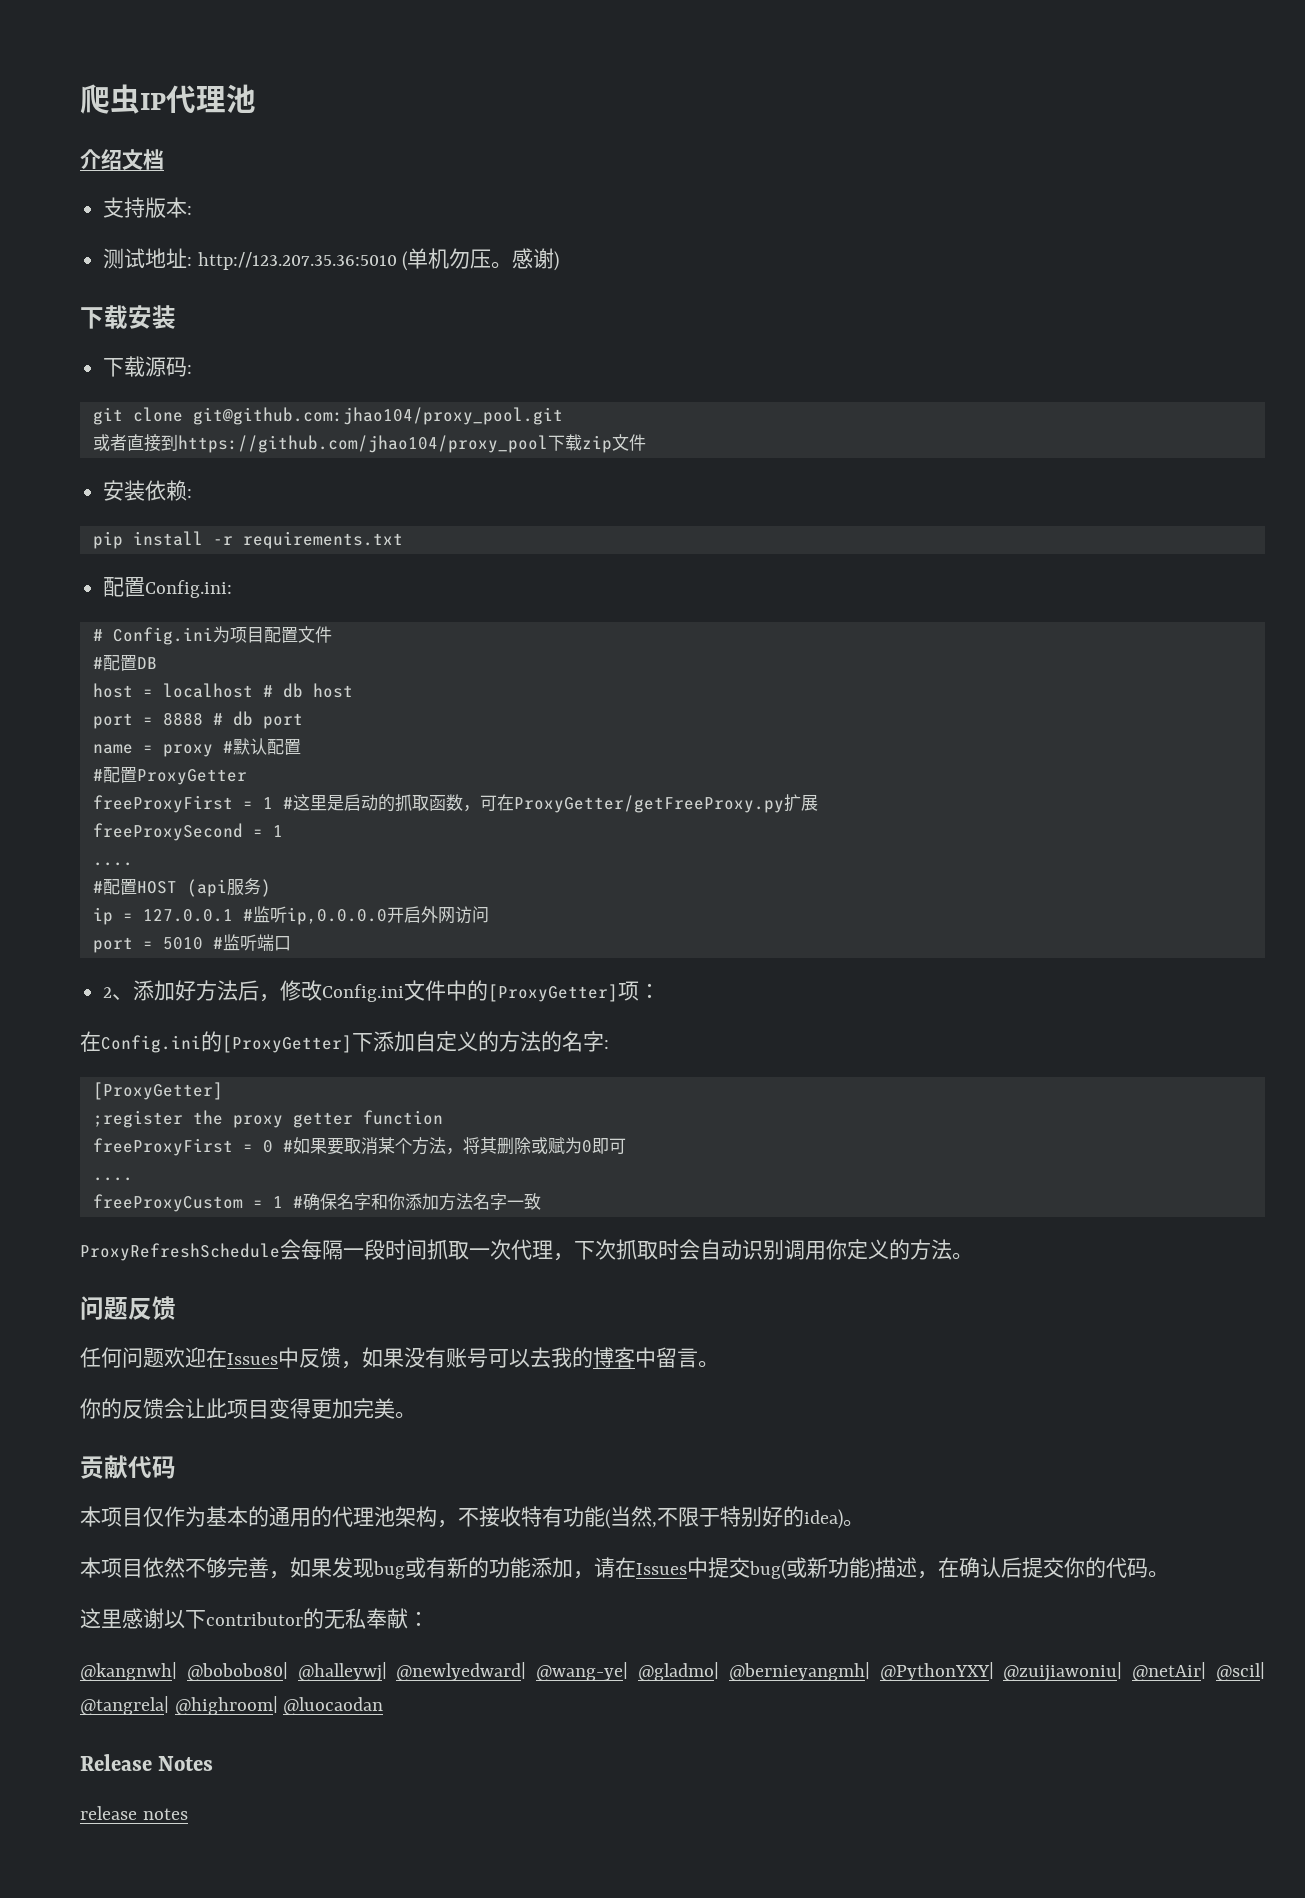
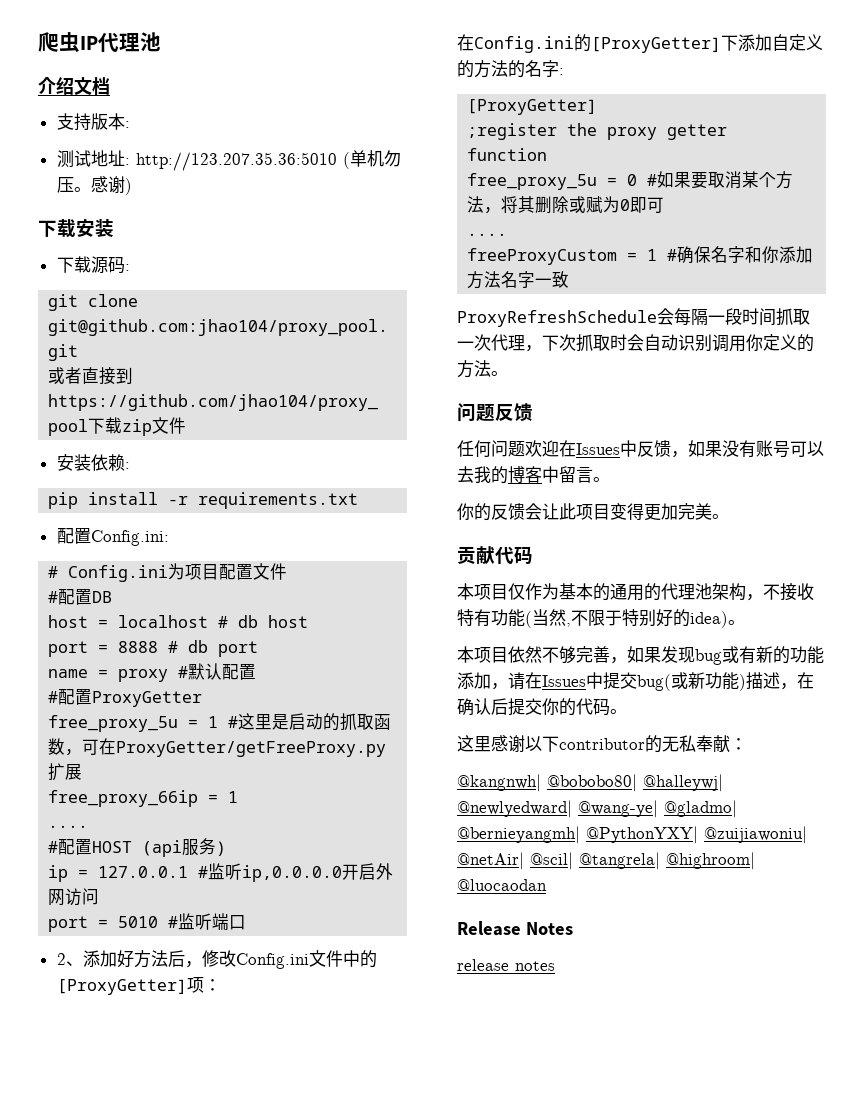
[92,795,233,813] freeProxyFirst -> [48,715,179,732] free_proxy_5u
[92,823,243,841] freeProxySecond -> [48,790,199,807] free_proxy_66ip
[92,1138,233,1156] freeProxyFirst -> [467,173,598,190] free_proxy_5u

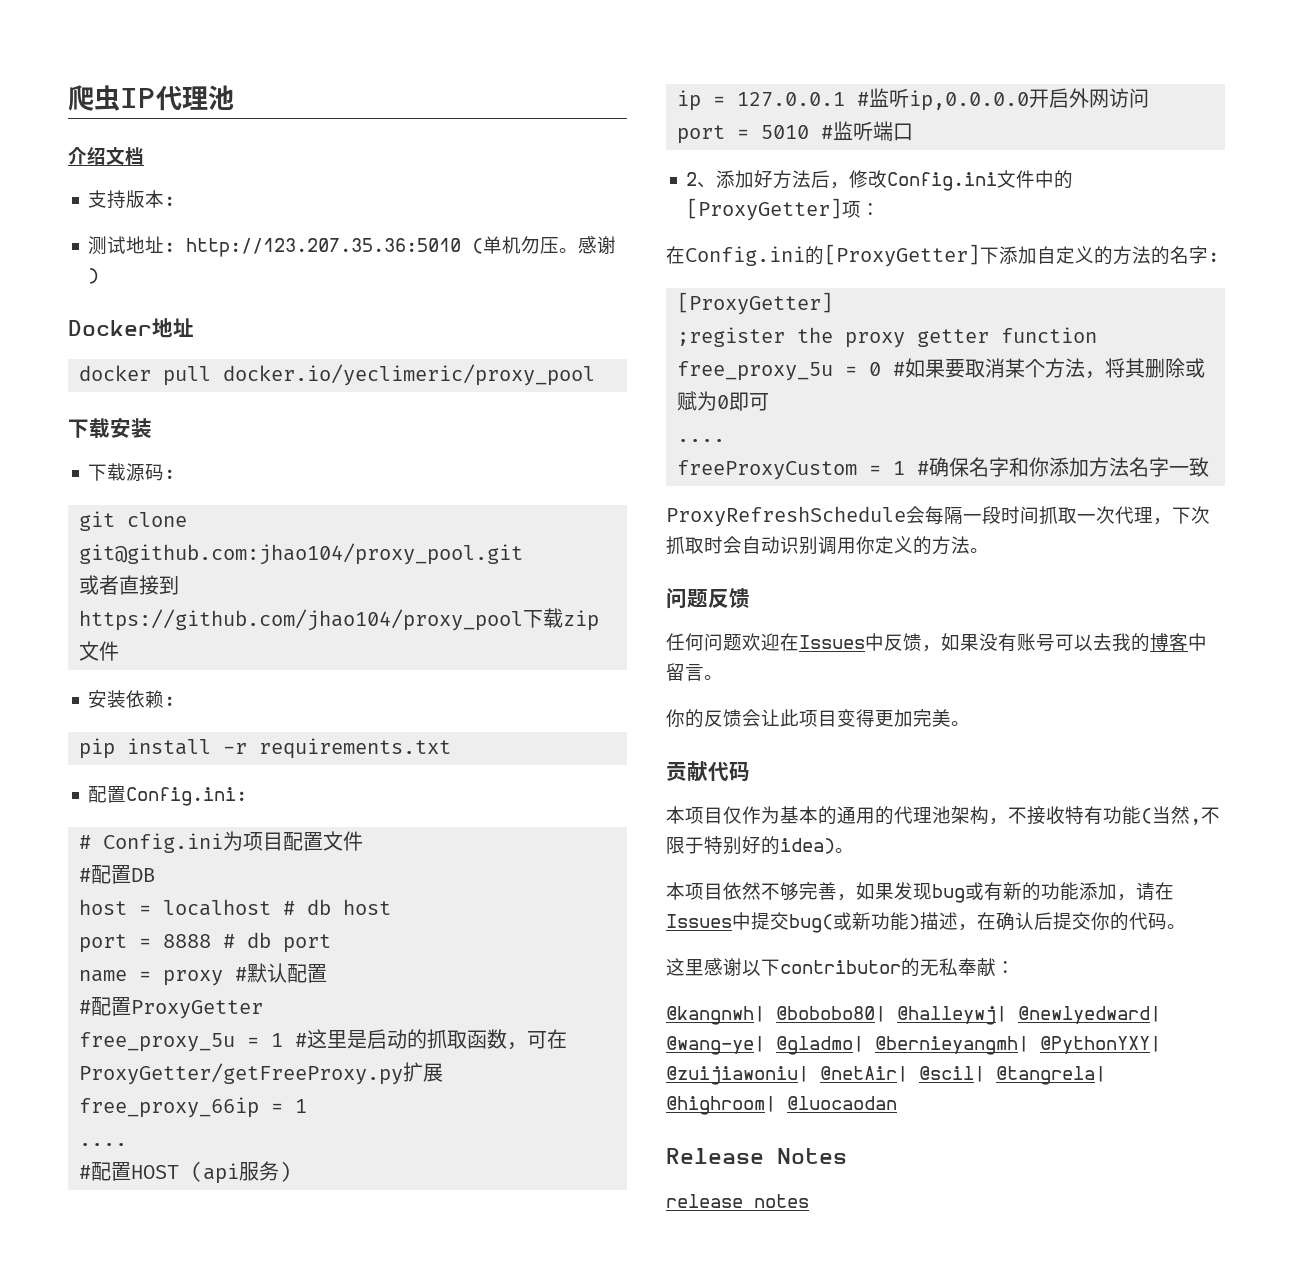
(132, 186) none -> [68,318,194,338] [79,364,596,386] // Docker地址 // docker pull docker.io/yeclimeric/proxy_pool

